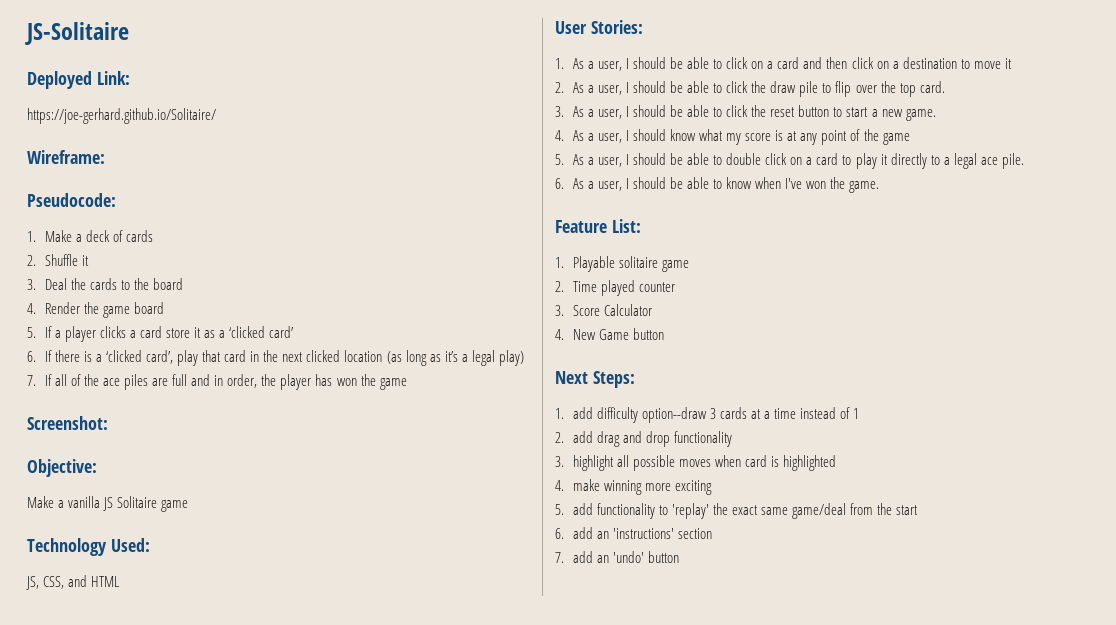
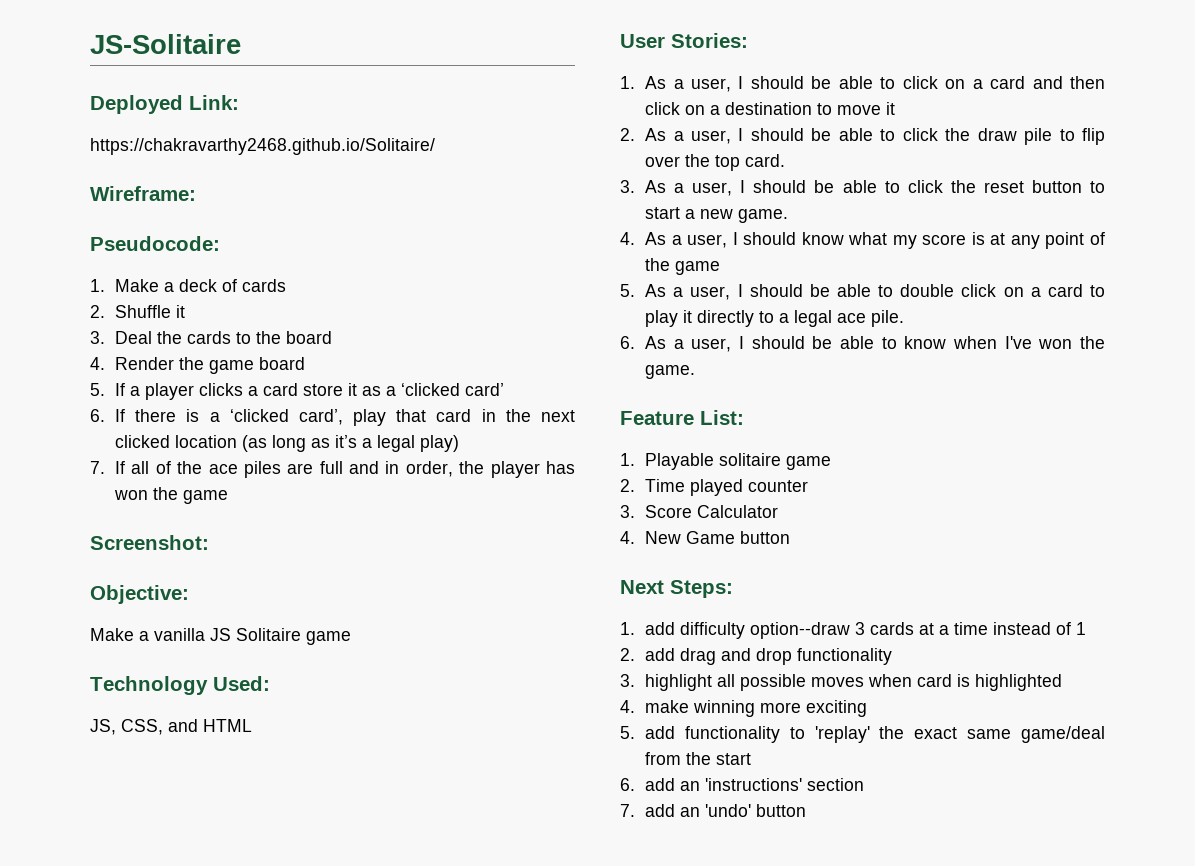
[27,108,216,124] https://joe-gerhard.github.io/Solitaire/ -> [90,138,435,155] https://chakravarthy2468.github.io/Solitaire/

